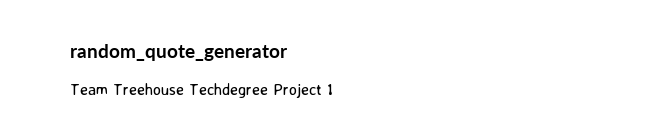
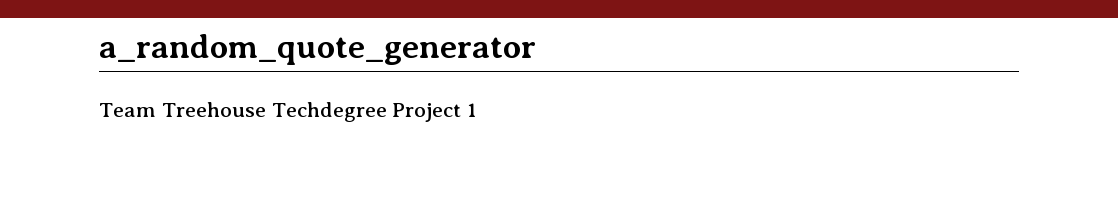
[70,44,288,61] random_quote_generator -> [99,34,536,65] a_random_quote_generator

